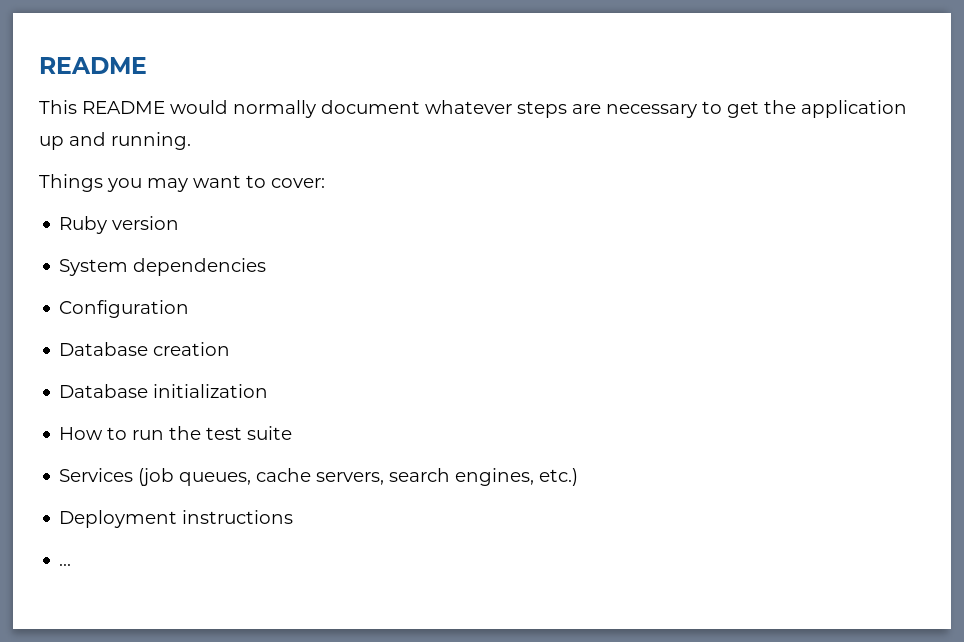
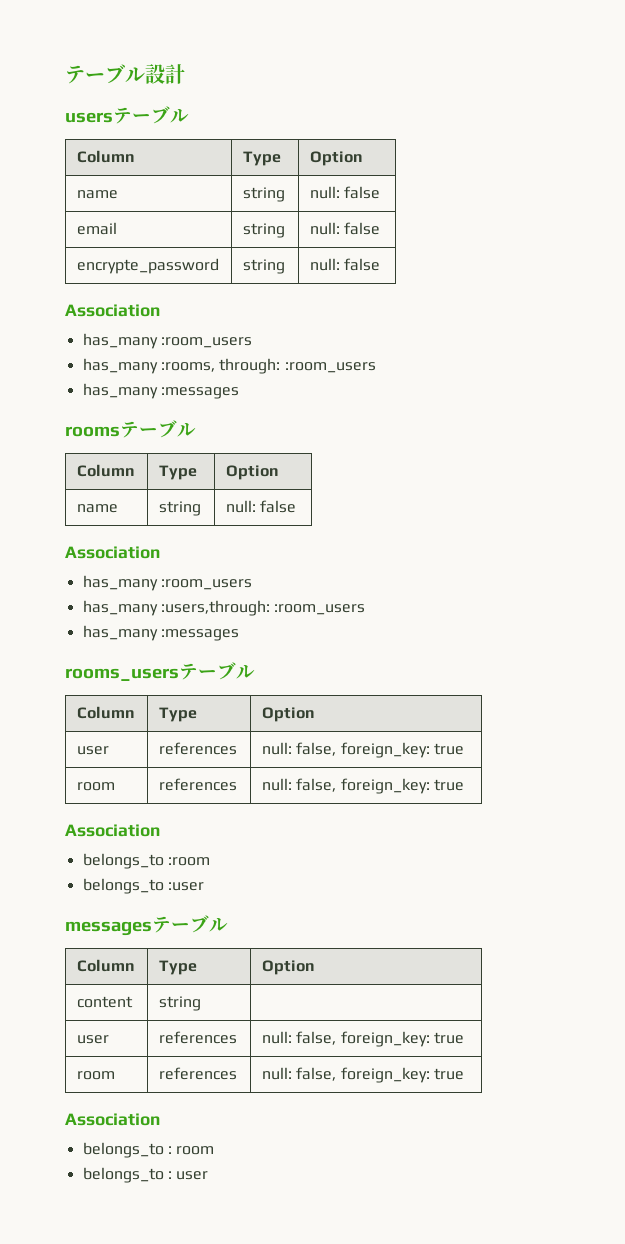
[39,57,147,74] [39,100,907,118] [39,132,191,150] [39,174,325,192] [59,216,180,234] [59,258,267,276] [59,300,190,318] [59,342,231,356] [59,384,269,398] [59,426,293,440] [59,468,579,486] [59,510,294,528] [59,563,72,566] README // This README would normally document whatever steps are necessary to get the application up and running. // Things you may want to cover: // Ruby version // System dependencies // Configuration // Database creation // Database initialization // How to run the test suite // Services (job queues, cache servers, search engines, etc.) // Deployment instructions // ... -> [65,64,185,84] [65,106,189,124] [76,150,135,163] [242,151,281,166] [309,151,363,166] [76,190,118,199] [242,187,285,202] [309,186,381,199] [76,222,117,235] [242,223,285,238] [309,222,381,235] [76,258,219,274] [242,259,285,274] [309,258,381,271] [65,304,160,317] [82,333,252,349] [82,358,376,374] [82,383,239,399] [65,420,196,438] [76,464,135,477] [158,465,197,480] [225,465,279,480] [76,504,118,513] [158,501,201,516] [225,500,297,513] [65,546,160,559] [82,575,252,591] [82,600,366,616] [82,625,239,641] [65,662,255,681] [76,706,135,719] [158,707,197,722] [261,707,315,722] [76,746,109,755] [158,742,237,755] [261,742,464,758] [76,782,115,791] [158,778,237,791] [261,778,464,794] [65,824,160,837] [82,853,210,869] [82,878,204,894] [65,915,228,936] [76,959,135,972] [158,960,197,975] [261,960,315,975] [76,996,133,1008] [158,996,201,1011] [76,1035,109,1044] [158,1031,237,1044] [261,1031,464,1047] [76,1071,115,1080] [158,1067,237,1080] [261,1067,464,1083] [65,1113,160,1126] [82,1142,215,1158] [82,1167,209,1183] テーブル設計 // usersテーブル // Column | Type | Option // name | string | null: false // email | string | null: false // encrypte_password | string | null: false // Association // has_many :room_users // has_many :rooms, through: :room_users // has_many :messages // roomsテーブル // Column | Type | Option // name | string | null: false // Association // has_many :room_users // has_many :users,through: :room_users // has_many :messages // rooms_usersテーブル // Column | Type | Option // user | references | null: false, foreign_key: true // room | references | null: false, foreign_key: true // Association // belongs_to :room // belongs_to :user // messagesテーブル // Column | Type | Option // content | string | // user | references | null: false, foreign_key: true // room | references | null: false, foreign_key: true // Association // belongs_to : room // belongs_to : user

